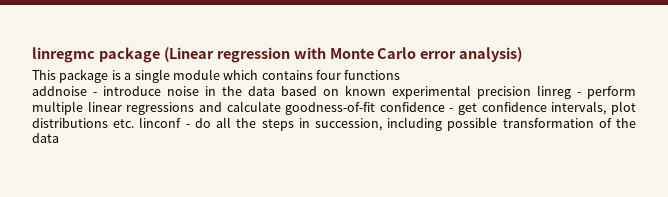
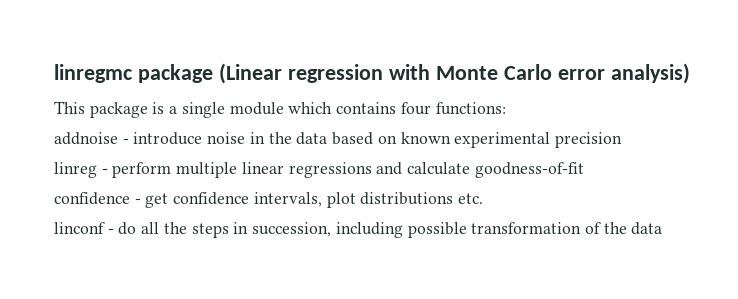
[344,70,401,80] functions -> [435,102,506,115] functions:
(531, 92) none -> (622, 140) //
(376, 108) none -> (584, 170) //
(135, 123) none -> (484, 198) //

